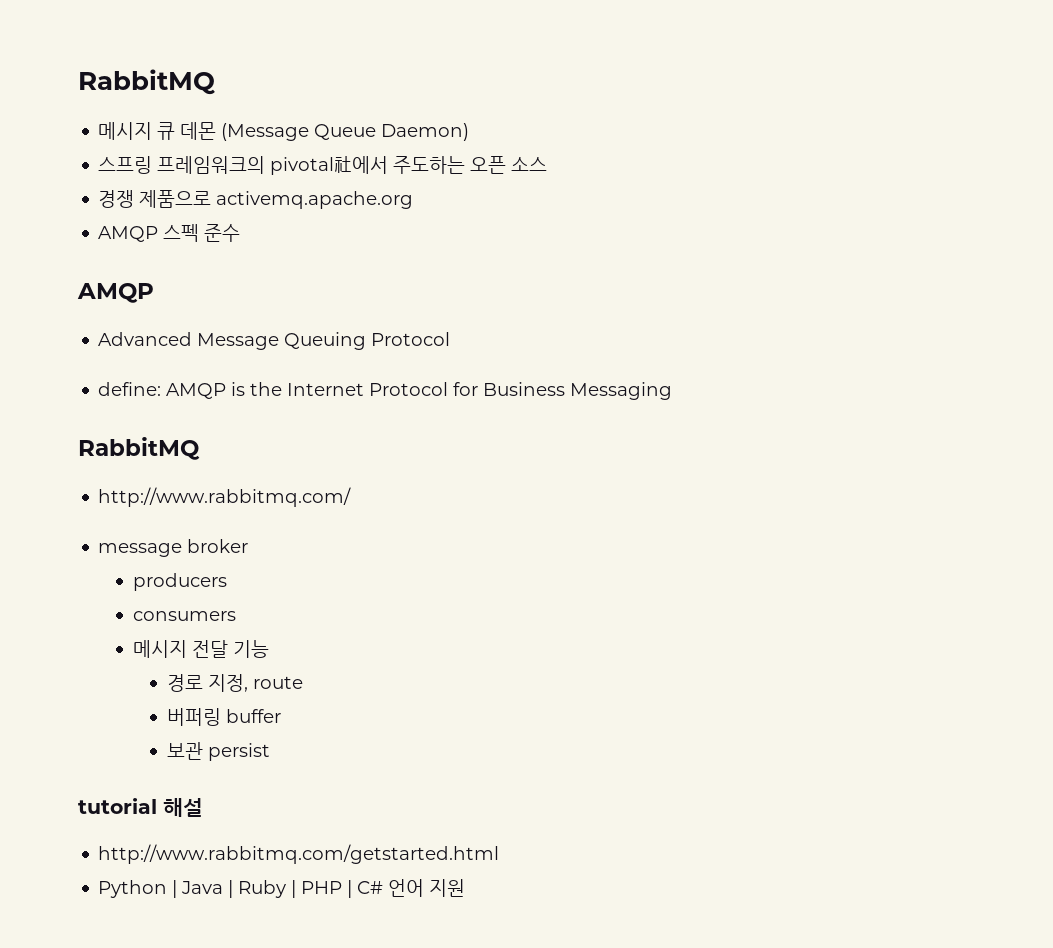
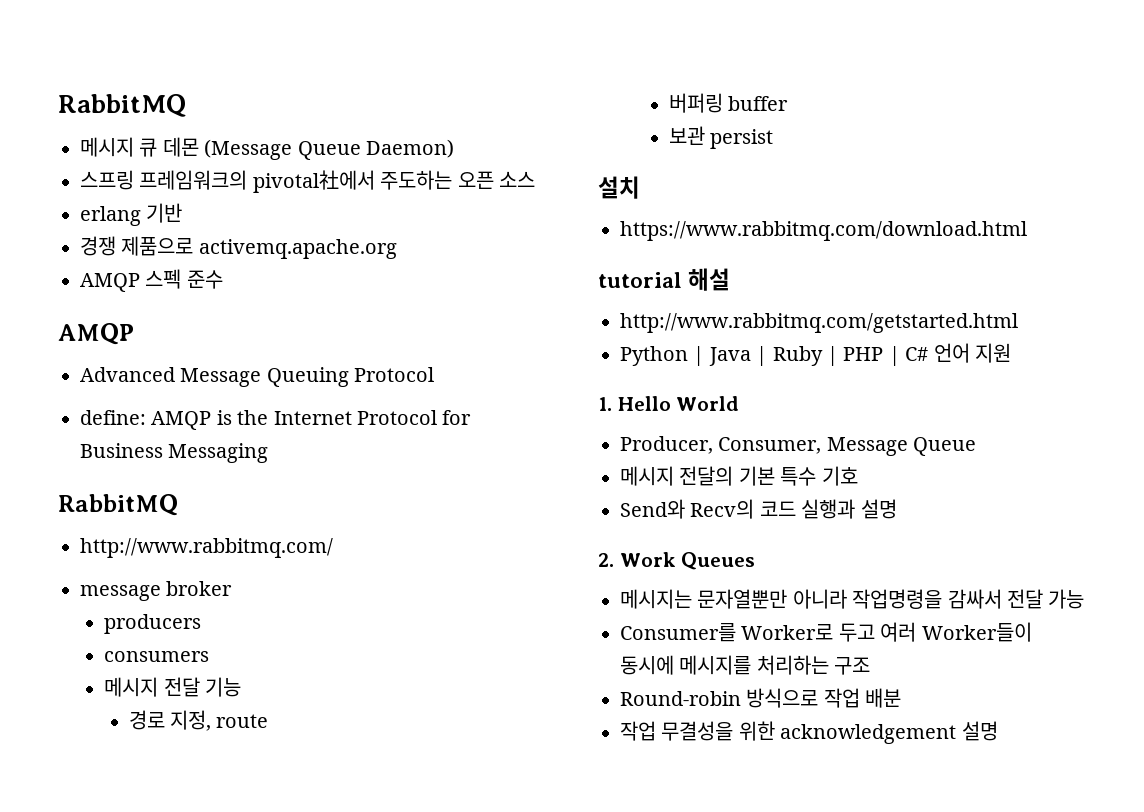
(548, 164) none -> [80,203,183,226] // erlang 기반
(270, 752) none -> [598,176,640,199] [620,221,1027,241] // 설치 // https://www.rabbitmq.com/download.html
(466, 888) none -> [598,396,740,411] [620,436,977,456] [620,466,858,486] [620,499,897,519] [598,552,756,570] [620,589,1085,609] [620,622,1032,642] [620,655,871,675] [620,688,902,708] [620,721,998,744] // 1. Hello World // Producer, Consumer, Message Queue // 메시지 전달의 기본 특수 기호 // Send와 Recv의 코드 실행과 설명 // 2. Work Queues // 메시지는 문자열뿐만 아니라 작업명령을 감싸서 전달 가능 // Consumer를 Worker로 두고 여러 Worker들이 동시에 메시지를 처리하는 구조 // Round-robin 방식으로 작업 배분 // 작업 무결성을 위한 acknowledgement 설명

